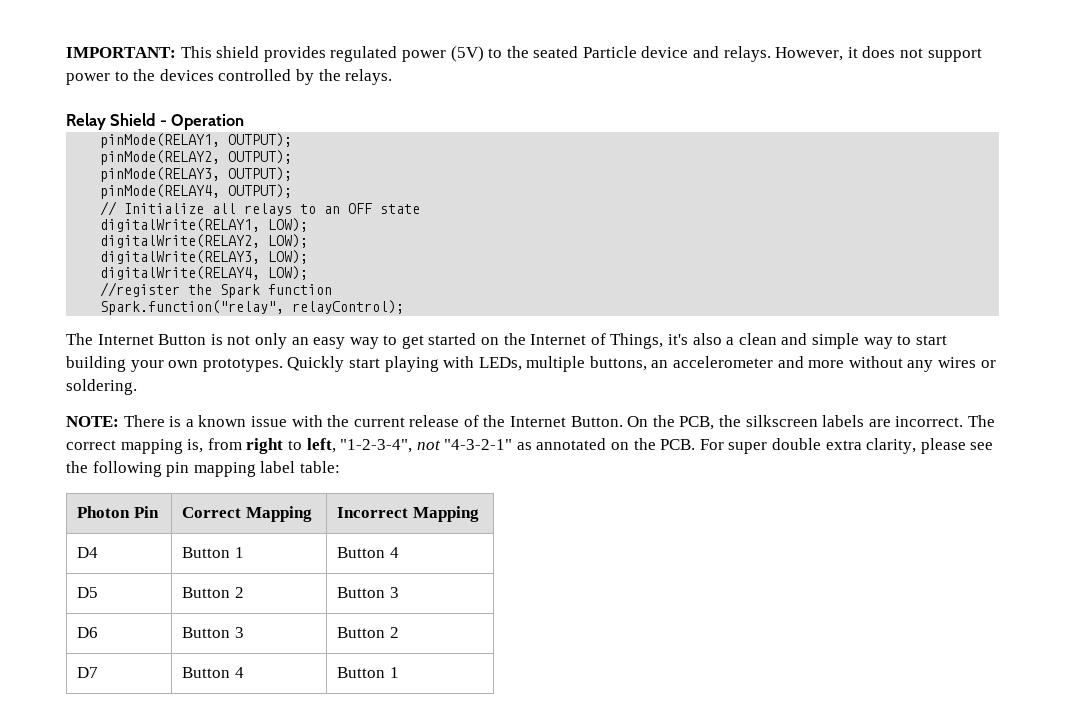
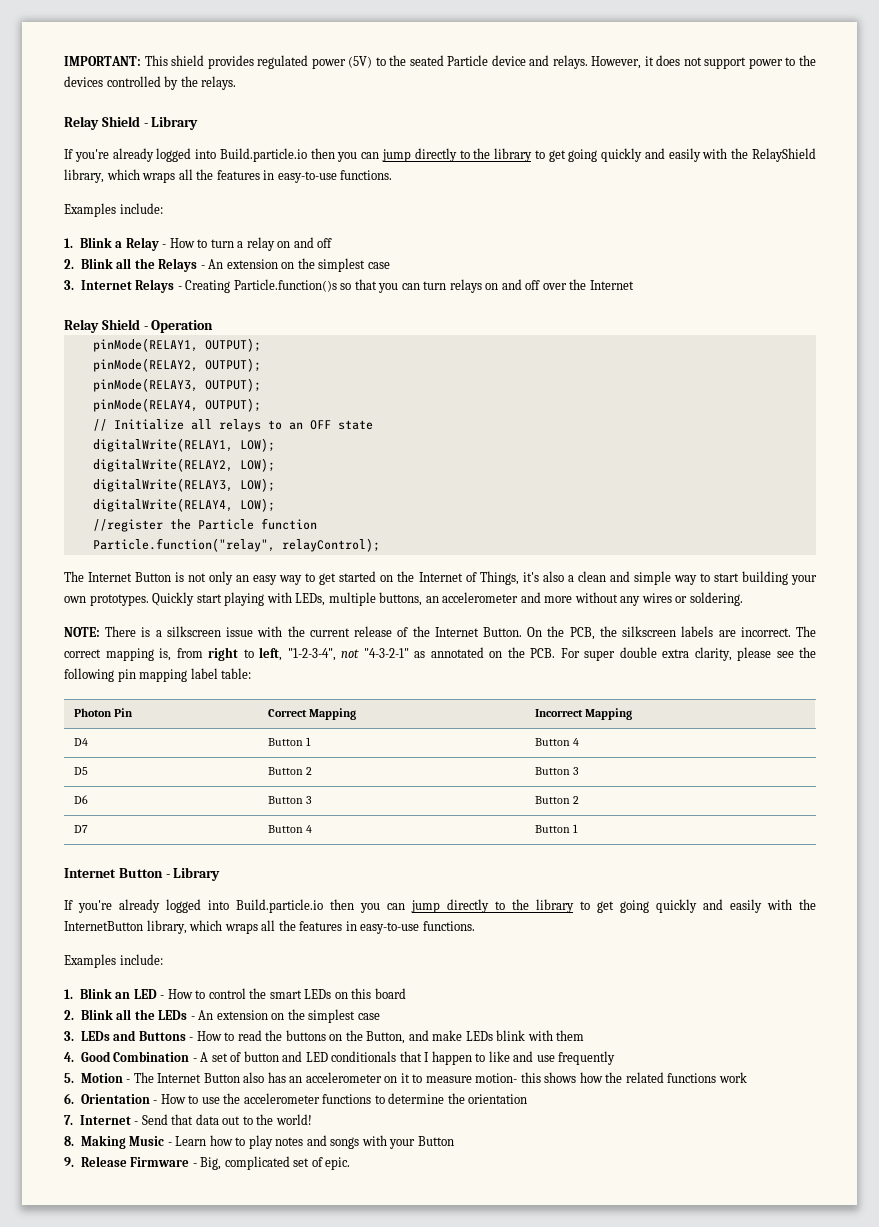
(393, 77) none -> [64,116,199,130] [64,148,816,162] [64,169,393,183] [64,203,163,217] [64,237,333,251] [64,258,390,272] [64,279,634,293] // Relay Shield - Library // If you're already logged into Build.particle.io then you can jump directly to the library to get going quickly and easily with the RelayShield library, which wraps all the features in easy-to-use functions. // Examples include: // 1. Blink a Relay - How to turn a relay on and off // 2. Blink all the Relays - An extension on the simplest case // 3. Internet Relays - Creating Particle.function()s so that you can turn relays on and off over the Internet
[220,284,261,298] Spark -> [197,519,254,530] Particle
[100,300,285,315] Spark.function("relay", -> [92,538,275,552] Particle.function("relay",
[198,415,247,427] known -> [166,626,221,637] silkscreen
(399, 672) none -> [64,867,221,881] [64,899,816,913] [64,920,475,934] [64,954,163,968] [64,988,406,999] [64,1009,380,1023] [64,1030,585,1044] [64,1051,616,1065] [64,1072,747,1083] [64,1093,528,1104] [64,1114,312,1125] [64,1135,454,1149] [64,1156,351,1170] // Internet Button - Library // If you're already logged into Build.particle.io then you can jump directly to the library to get going quickly and easily with the InternetButton library, which wraps all the features in easy-to-use functions. // Examples include: // 1. Blink an LED - How to control the smart LEDs on this board // 2. Blink all the LEDs - An extension on the simplest case // 3. LEDs and Buttons - How to read the buttons on the Button, and make LEDs blink with them // 4. Good Combination - A set of button and LED conditionals that I happen to like and use frequently // 5. Motion - The Internet Button also has an accelerometer on it to measure motion- this shows how the related functions work // 6. Orientation - How to use the accelerometer functions to determine the orientation // 7. Internet - Send that data out to the world! // 8. Making Music - Learn how to play notes and songs with your Button // 9. Release Firmware - Big, complicated set of epic.

